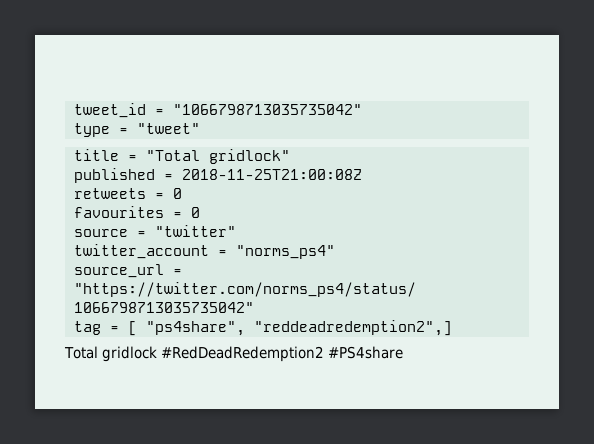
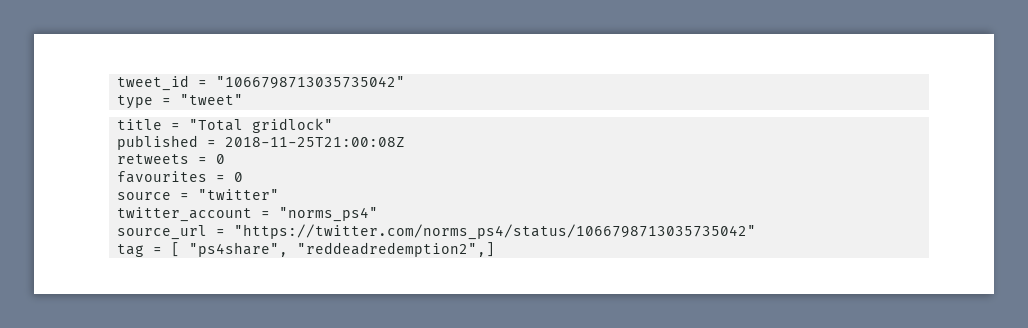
[64,346,403,362] // Total gridlock #RedDeadRedemption2 #PS4share -> (496, 249) none

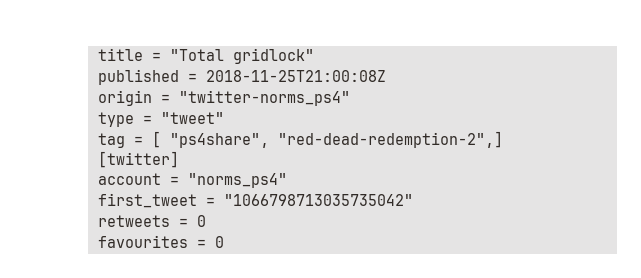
[117,75,406,91] [117,94,244,109] tweet_id = "1066798713035735042" // type = "tweet" // -> (98, 54) none
(406, 142) none -> [98,90,351,106] [98,112,225,127] [98,131,504,148] [98,151,180,168] [98,173,288,188] [98,193,414,208] // origin = "twitter-norms_ps4" // type = "tweet" // tag = [ "ps4share", "red-dead-redemption-2",] // [twitter] // account = "norms_ps4" // first_tweet = "1066798713035735042"
[117,189,280,200] [117,207,379,222] [117,224,757,240] [117,242,496,257] // source = "twitter" // twitter_account = "norms_ps4" // source_url = "https://twitter.com/norms_ps4/status/1066798713035735042" // tag = [ "ps4share", "reddeadredemption2",] -> (225, 242) none

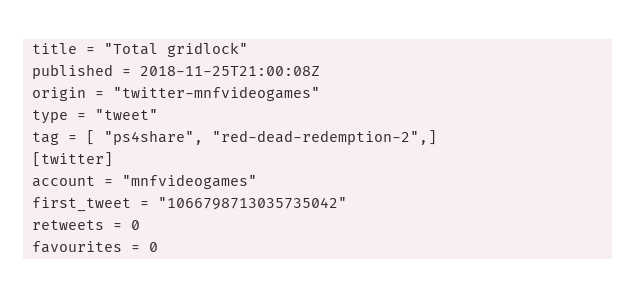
[179,90,351,106] "twitter-norms_ps4" -> [113,86,321,101] "twitter-mnfvideogames"
[188,173,288,188] "norms_ps4" -> [122,174,258,189] "mnfvideogames"

